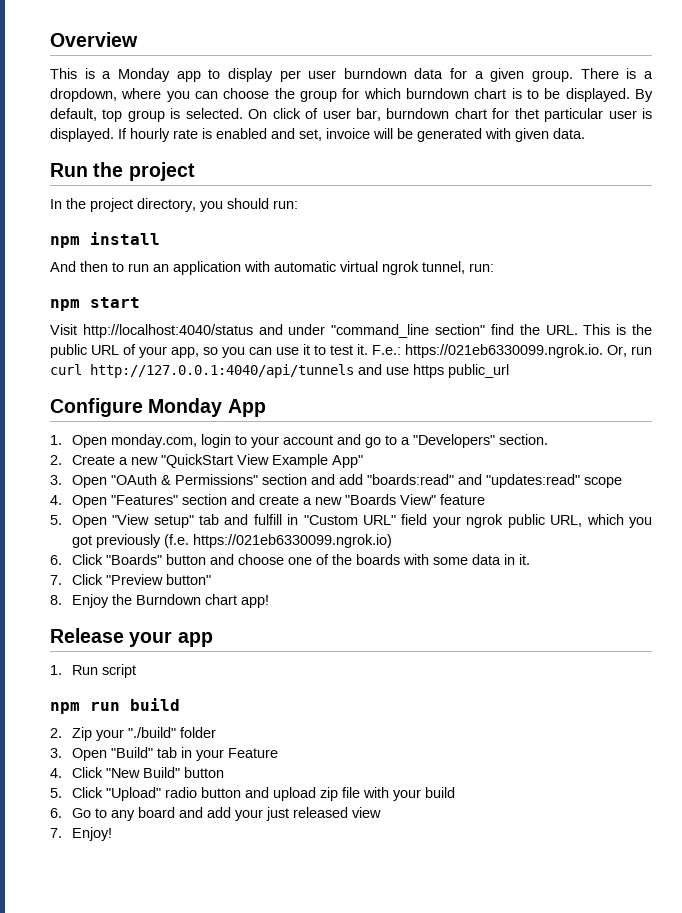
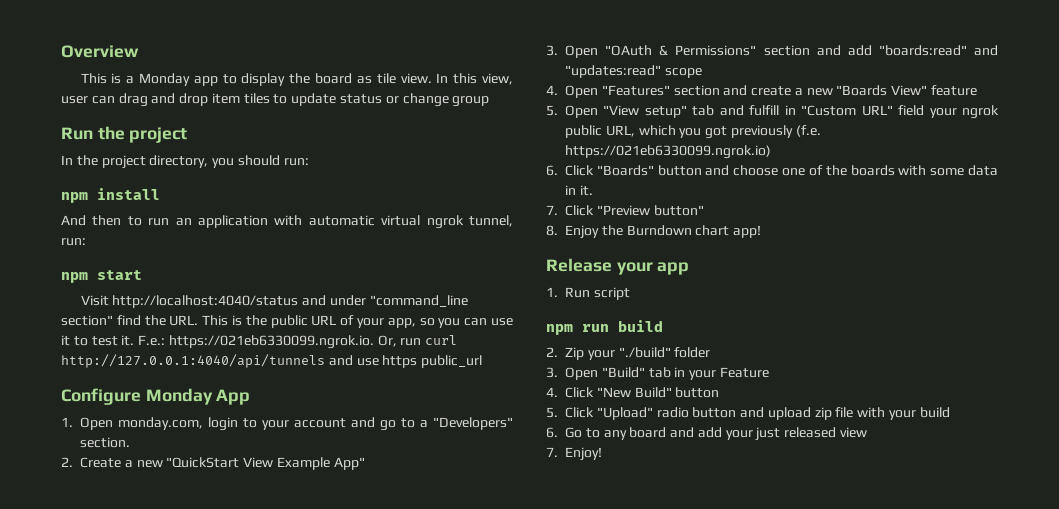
[279,68,653,82] [50,88,653,102] [50,108,652,122] [50,128,585,142] per user burndown data for a given group. There is a dropdown, where you can choose the group for which burndown chart is to be displayed. By default, top group is selected. On click of user bar, burndown chart for thet particular user is displayed. If hourly rate is enabled and set, invoice will be generated with given data. -> [289,73,514,85] [61,93,490,107] the board as tile view. In this view, user can drag and drop item tiles to update status or change group

